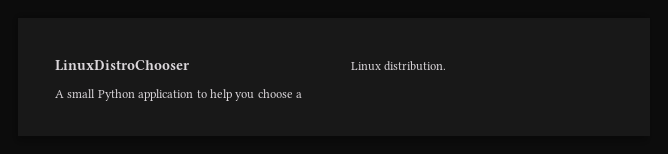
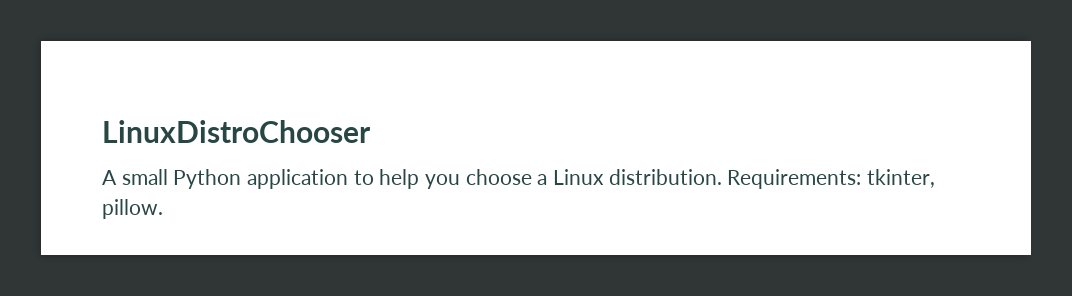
(447, 66) none -> [727,169,936,189] [102,199,163,219] Requirements: tkinter, pillow.

